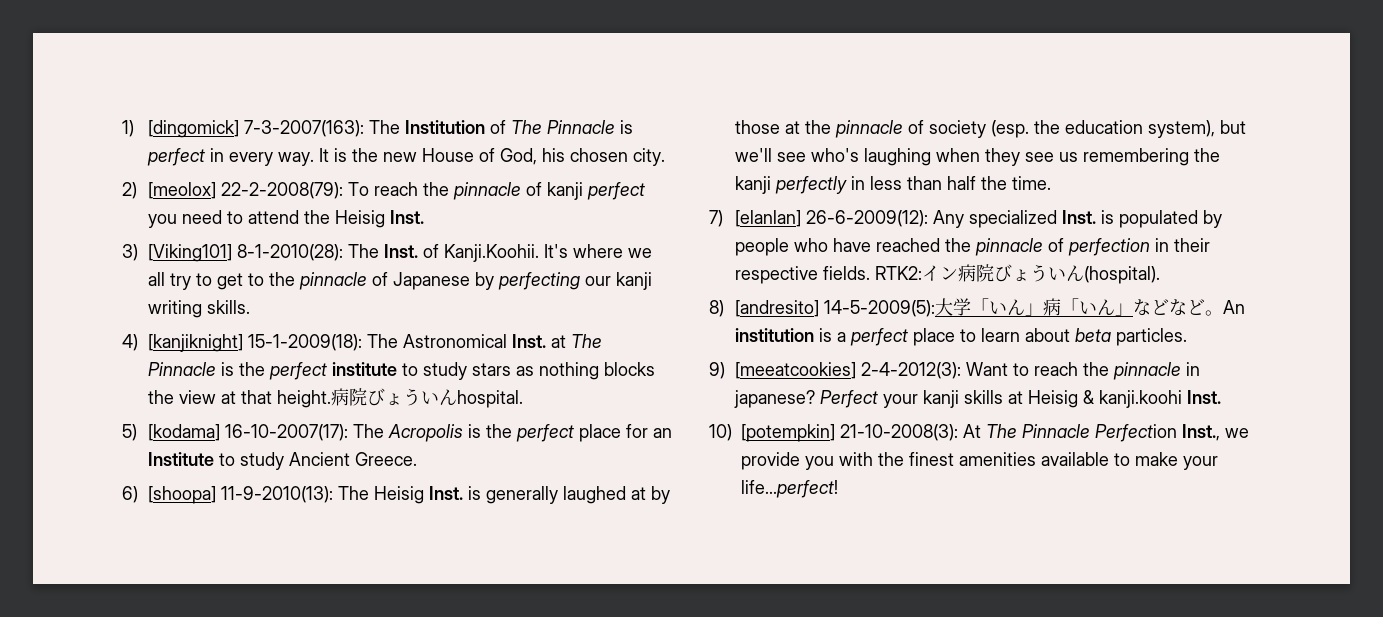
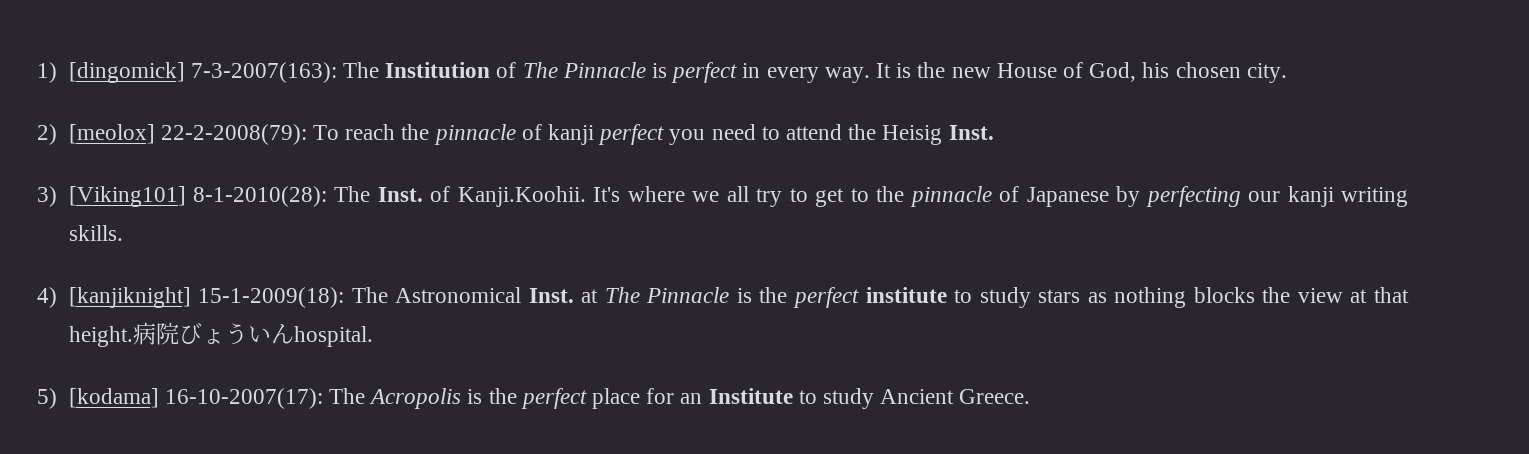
[122,486,671,504] [735,120,1247,138] [735,148,1221,166] [735,176,1052,194] [709,210,1223,228] [735,238,1211,256] [735,264,1161,284] [709,298,1246,317] [735,328,1188,346] [709,362,1201,380] [734,390,1222,408] [709,424,1249,442] [741,452,1218,470] [741,480,838,498] // 6) [shoopa] 11-9-2010(13): The Heisig Inst. is generally laughed at by those at the pinnacle of society (esp. the education system), but we'll see who's laughing when they see us remembering the kanji perfectly in less than half the time. // 7) [elanlan] 26-6-2009(12): Any specialized Inst. is populated by people who have reached the pinnacle of perfection in their respective fields. RTK2:イン病院びょういん(hospital). // 8) [andresito] 14-5-2009(5):大学「いん」病「いん」などなど。An institution is a perfect place to learn about beta particles. // 9) [meeatcookies] 2-4-2012(3): Want to reach the pinnacle in japanese? Perfect your kanji skills at Heisig & kanji.koohi Inst. // 10) [potempkin] 21-10-2008(3): At The Pinnacle Perfection Inst., we provide you with the finest amenities available to make your life...perfect! -> (1031, 396) none

